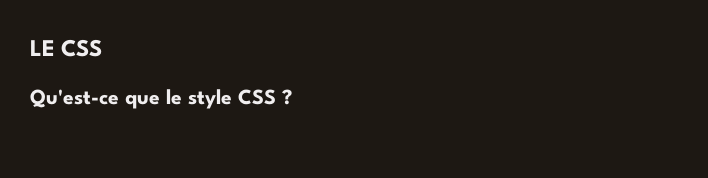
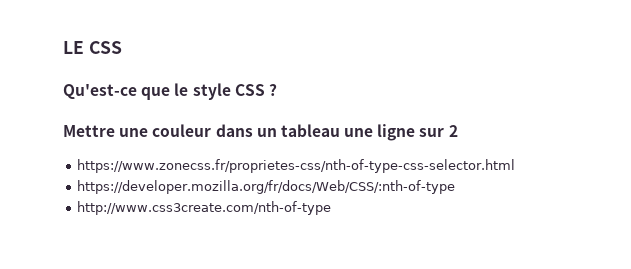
(292, 97) none -> [63,124,458,141] [76,159,515,173] [76,180,455,194] [76,201,331,215] // Mettre une couleur dans un tableau une ligne sur 2 // https://www.zonecss.fr/proprietes-css/nth-of-type-css-selector.html // https://developer.mozilla.org/fr/docs/Web/CSS/:nth-of-type // http://www.css3create.com/nth-of-type

